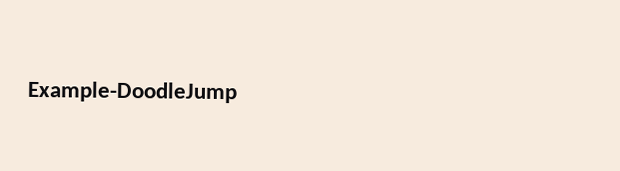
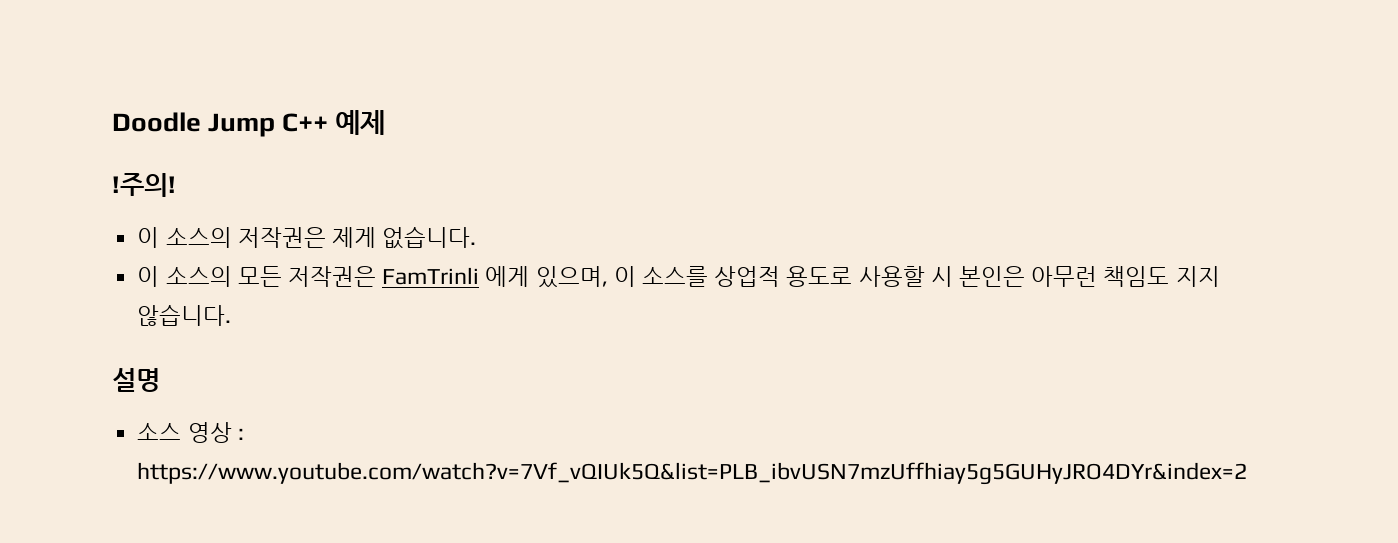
[27,80,238,104] Example-DoodleJump -> [112,110,386,137] [112,173,176,197] [137,226,477,249] [137,266,1220,288] [137,304,232,326] [112,368,160,392] [137,422,244,443] [137,462,1248,485] Doodle Jump C++ 예제 // !주의! // 이 소스의 저작권은 제게 없습니다. // 이 소스의 모든 저작권은 FamTrinli 에게 있으며, 이 소스를 상업적 용도로 사용할 시 본인은 아무런 책임도 지지 않습니다. // 설명 // 소스 영상 : https://www.youtube.com/watch?v=7Vf_vQIUk5Q&list=PLB_ibvUSN7mzUffhiay5g5GUHyJRO4DYr&index=2

